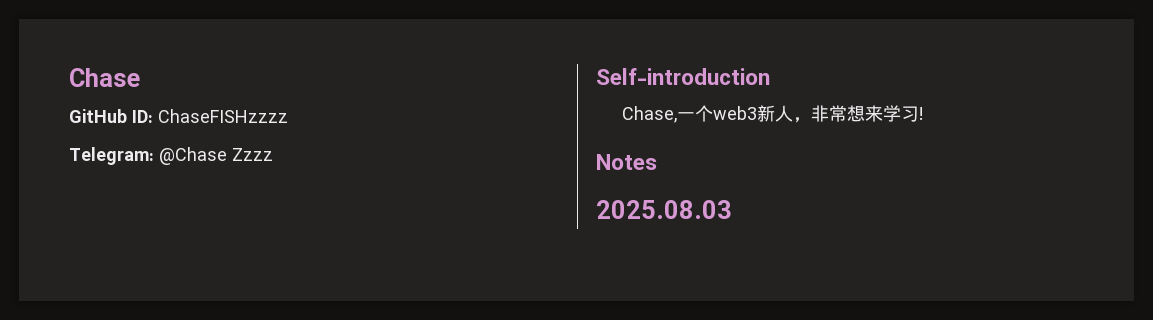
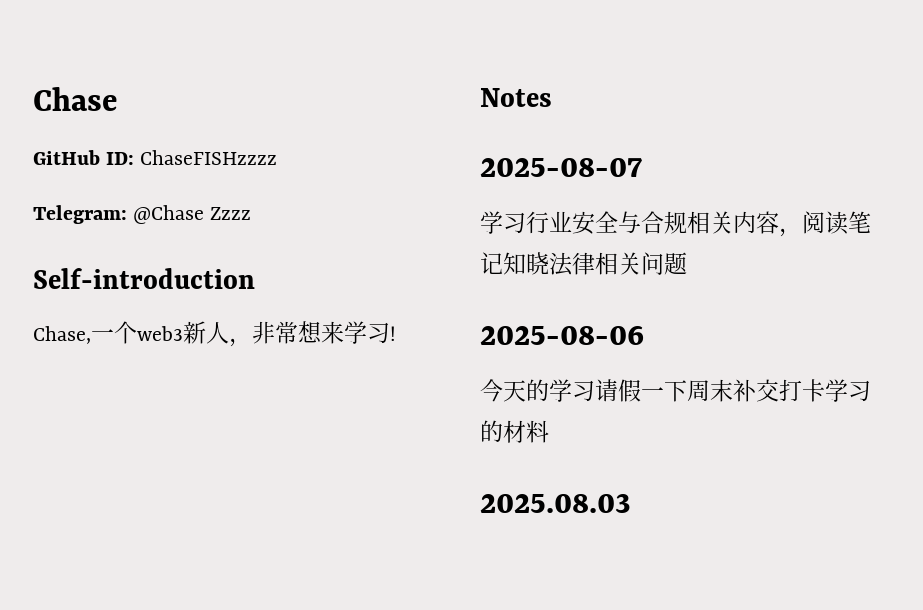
(657, 162) none -> [480,158,642,177] [480,211,871,237] [480,252,687,276] [480,326,644,345] [480,379,871,402] [480,420,549,443] // 2025-08-07 // 学习行业安全与合规相关内容，阅读笔记知晓法律相关问题 // 2025-08-06 // 今天的学习请假一下周末补交打卡学习的材料

